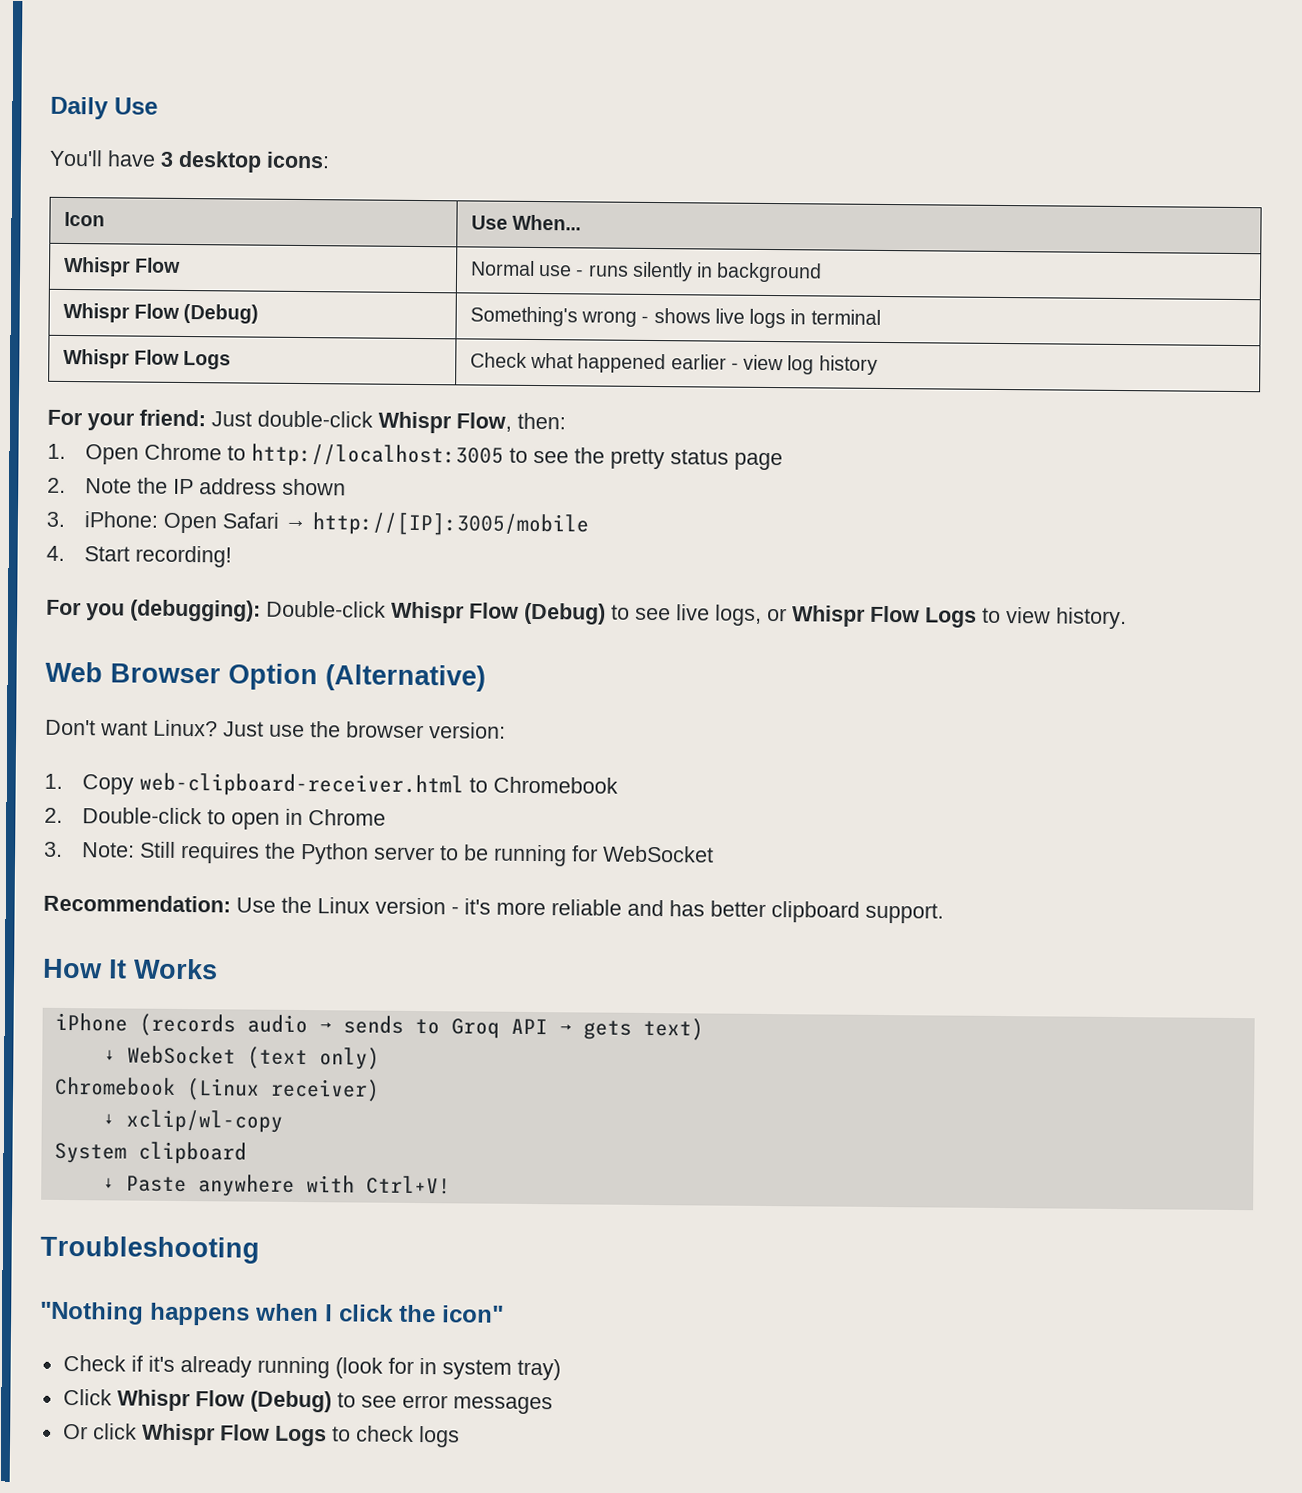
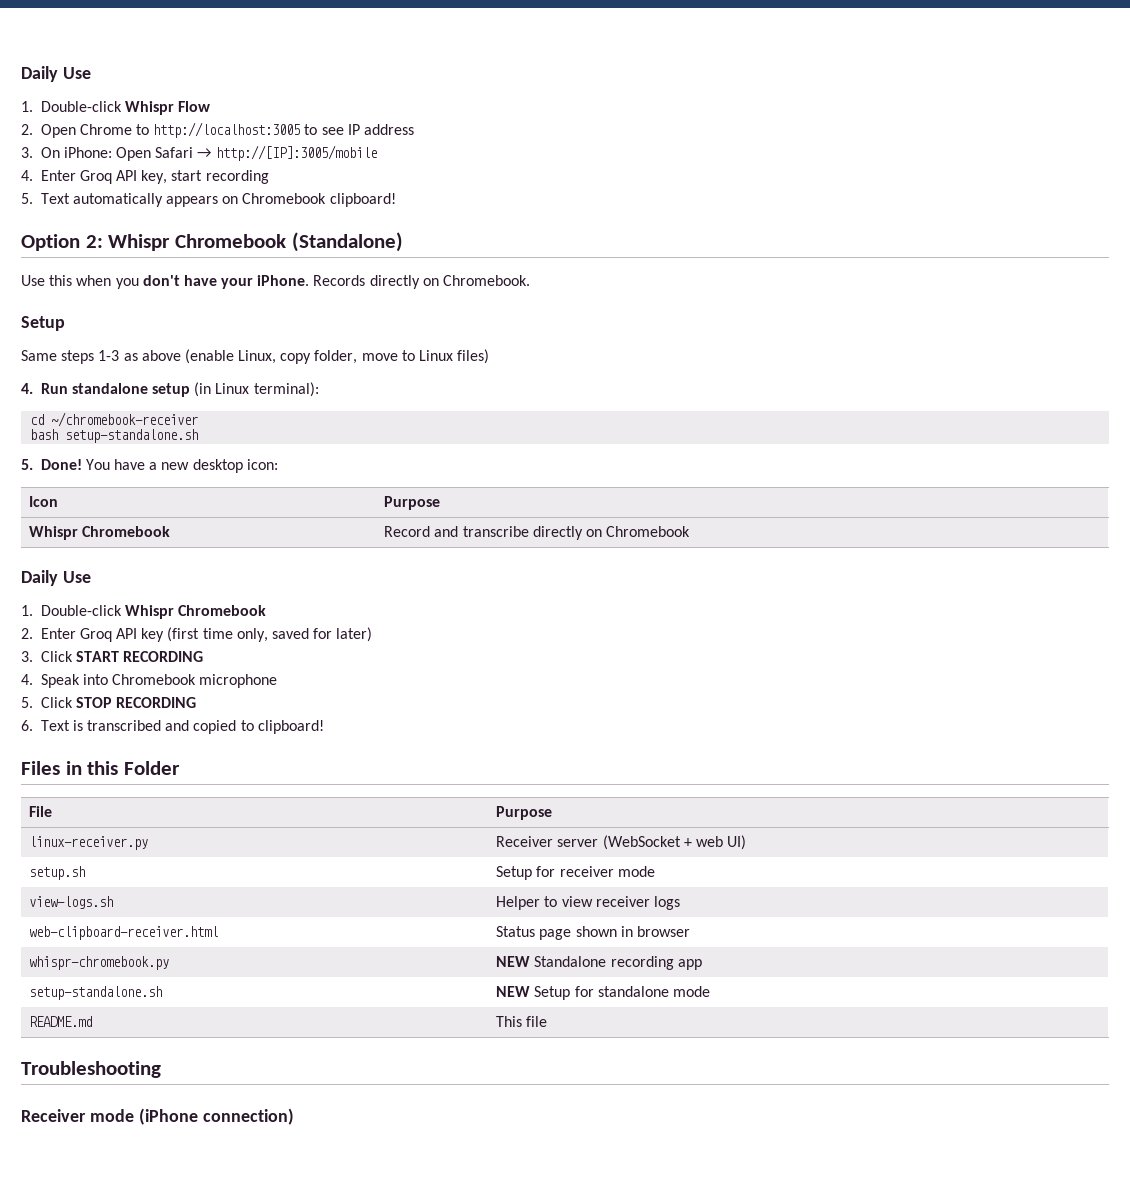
[50,96,158,120] [49,149,330,173] [63,211,105,227] [470,214,582,231] [63,256,182,277] [470,260,823,283] [62,302,260,324] [469,306,881,329] [62,348,232,370] [469,352,878,375] [47,409,566,434] [47,443,66,459] Daily Use // You'll have 3 desktop icons: // Icon | Use When... // Whispr Flow | Normal use - runs silently in background // Whispr Flow (Debug) | Something's wrong - shows live logs in terminal // Whispr Flow Logs | Check what happened earlier - view log history // For your friend: Just double-click Whispr Flow, then: // 1. -> [21,66,91,82] [21,101,211,115] [21,124,33,135] Daily Use // 1. Double-click Whispr Flow // 2.
[573,447,783,471] [47,477,346,496] [46,511,65,527] the pretty status page // 2. Note the IP address shown // 3. -> [347,124,415,135] [21,147,60,158] IP address // 3. On
[83,545,232,568] [46,599,1127,630] [45,661,486,692] [45,719,506,739] [44,772,618,798] [44,807,386,830] [44,841,714,867] [43,894,944,924] [42,958,218,980] [54,1012,704,1041] [102,1045,380,1070] [53,1076,380,1102] [101,1109,283,1133] [53,1141,247,1165] [101,1174,451,1197] [40,1235,260,1264] [40,1301,504,1326] [62,1354,561,1381] [62,1388,553,1415] [62,1423,460,1448] Start recording! // For you (debugging): Double-click Whispr Flow (Debug) to see live logs, or Whispr Flow Logs to view history. // Web Browser Option (Alternative) // Don't want Linux? Just use the browser version: // 1. Copy web-clipboard-receiver.html to Chromebook // 2. Double-click to open in Chrome // 3. Note: Still requires the Python server to be running for WebSocket // Recommendation: Use the Linux version - it's more reliable and has better clipboard support. // How It Works // iPhone (records audio → sends to Groq API → gets text) // ↓ WebSocket (text only) // Chromebook (Linux receiver) // ↓ xclip/wl-copy // System clipboard // ↓ Paste anywhere with Ctrl+V! // Troubleshooting // "Nothing happens when I click the icon" // Check if it's already running (look for in system tray) // Click Whispr Flow (Debug) to see error messages // Or click Whispr Flow Logs to check logs -> [40,170,269,184] [21,193,396,207] [21,232,403,252] [21,275,531,289] [21,316,65,331] [21,349,490,364] [21,382,319,397] [30,412,199,427] [30,429,199,443] [21,459,278,473] [29,496,59,507] [384,496,441,510] [29,526,171,540] [384,526,691,540] [21,570,91,586] [21,605,267,619] [21,627,373,642] [21,651,204,662] [21,674,278,688] [21,697,197,708] [21,720,324,734] [21,761,181,775] [29,806,53,817] [496,806,553,820] [29,836,149,850] [496,835,747,850] [29,866,86,880] [496,866,655,880] [29,896,114,909] [496,896,680,910] [29,926,219,940] [496,926,690,940] [29,956,170,970] [496,956,702,970] [29,986,163,1000] [496,986,710,1000] [29,1016,93,1027] [496,1016,548,1027] [21,1061,161,1078] [21,1108,294,1125] Enter Groq API key, start recording // 5. Text automatically appears on Chromebook clipboard! // Option 2: Whispr Chromebook (Standalone) // Use this when you don't have your iPhone. Records directly on Chromebook. // Setup // Same steps 1-3 as above (enable Linux, copy folder, move to Linux files) // 4. Run standalone setup (in Linux terminal): // cd ~/chromebook-receiver // bash setup-standalone.sh // 5. Done! You have a new desktop icon: // Icon | Purpose // Whispr Chromebook | Record and transcribe directly on Chromebook // Daily Use // 1. Double-click Whispr Chromebook // 2. Enter Groq API key (first time only, saved for later) // 3. Click START RECORDING // 4. Speak into Chromebook microphone // 5. Click STOP RECORDING // 6. Text is transcribed and copied to clipboard! // Files in this Folder // File | Purpose // linux-receiver.py | Receiver server (WebSocket + web UI) // setup.sh | Setup for receiver mode // view-logs.sh | Helper to view receiver logs // web-clipboard-receiver.html | Status page shown in browser // whispr-chromebook.py | NEW Standalone recording app // setup-standalone.sh | NEW Setup for standalone mode // README.md | This file // Troubleshooting // Receiver mode (iPhone connection)

